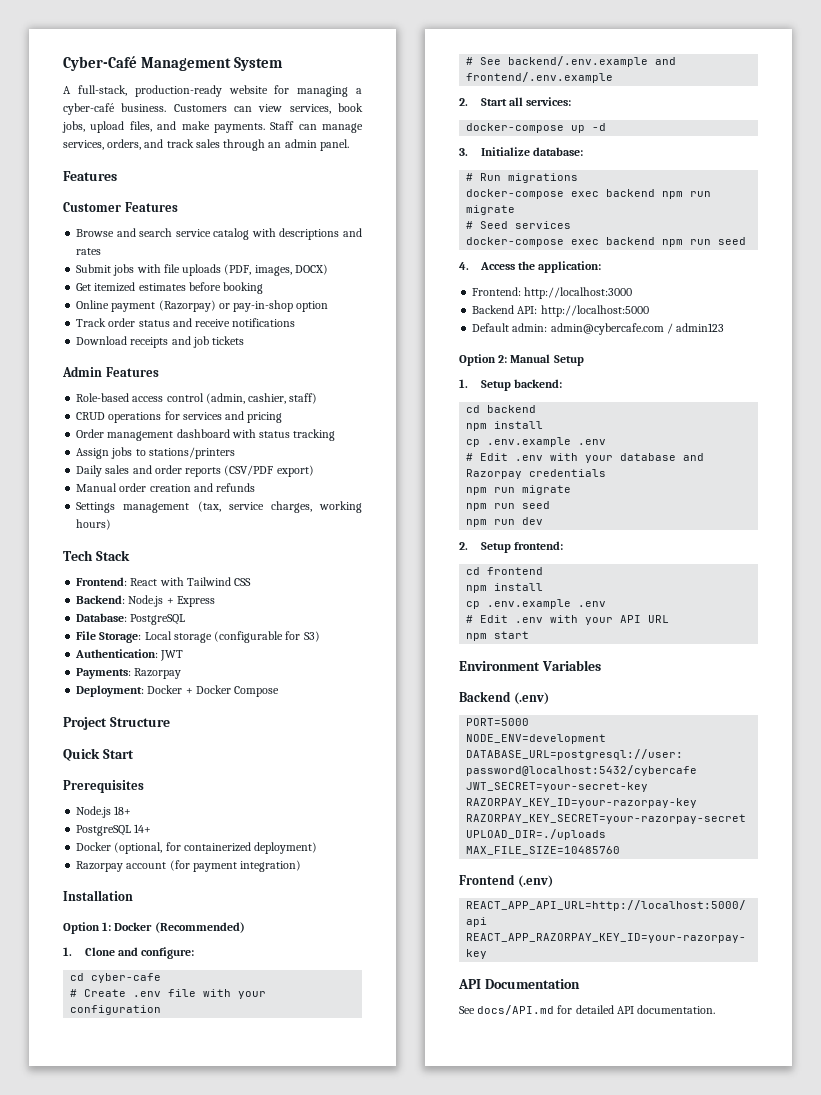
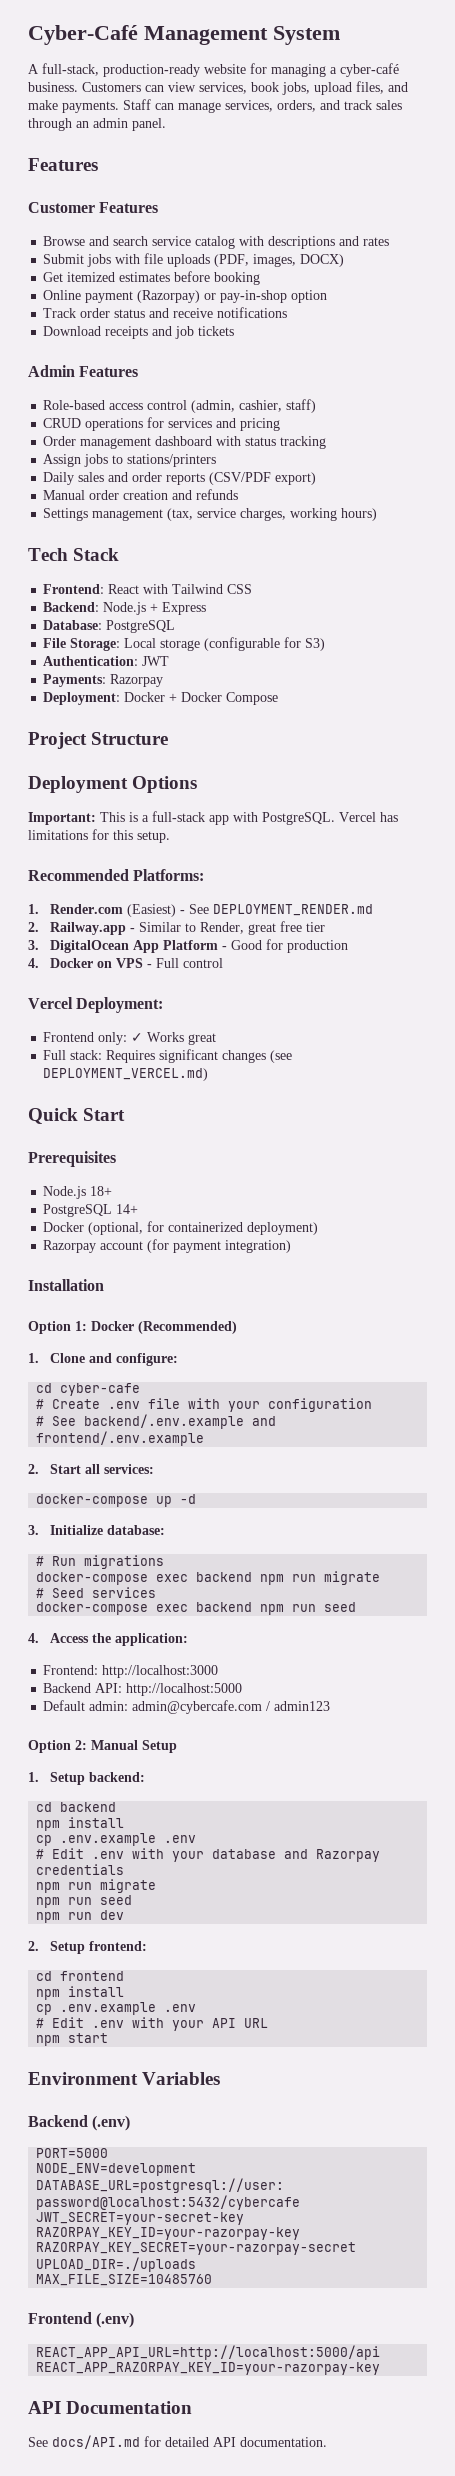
(170, 722) none -> [28,776,198,793] [28,811,398,825] [28,829,170,843] [28,869,205,881] [28,904,373,917] [28,921,325,935] [28,939,348,953] [28,958,223,968] [28,997,164,1013] [43,1032,217,1045] [43,1049,293,1063] [43,1068,209,1081] // Deployment Options // Important: This is a full-stack app with PostgreSQL. Vercel has limitations for this setup. // Recommended Platforms: // 1. Render.com (Easiest) - See DEPLOYMENT_RENDER.md // 2. Railway.app - Similar to Render, great free tier // 3. DigitalOcean App Platform - Good for production // 4. Docker on VPS - Full control // Vercel Deployment: // Frontend only: ✓ Works great // Full stack: Requires significant changes (see DEPLOYMENT_VERCEL.md)

